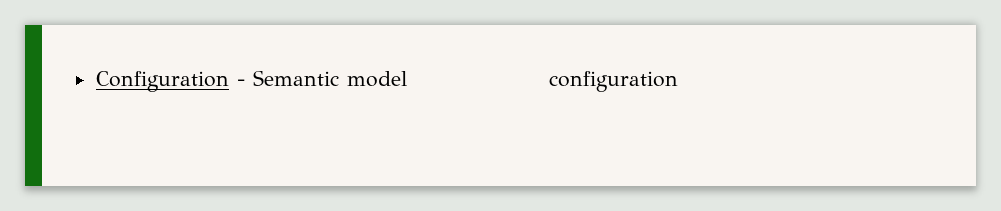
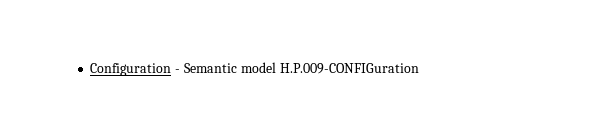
[548,71,678,92] configuration -> [279,63,419,74] H.P.009-CONFIGuration

